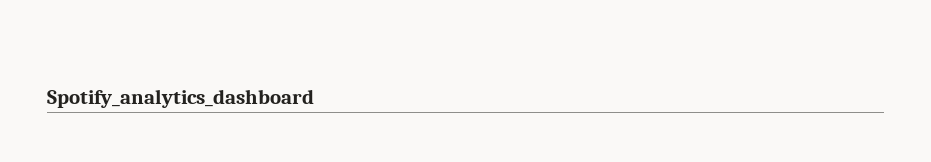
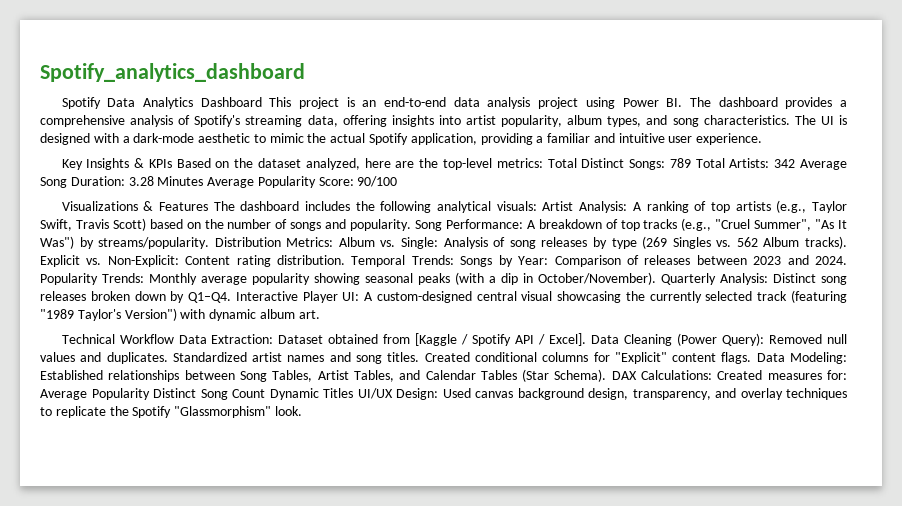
(314, 98) none -> [61,97,847,109] [40,115,847,127] [40,133,763,145] [61,158,848,170] [40,176,398,188] [61,200,847,213] [40,218,847,231] [40,236,847,249] [40,255,847,267] [40,272,847,285] [40,290,847,303] [40,308,320,321] [61,333,847,346] [40,352,847,364] [40,369,847,382] [40,388,847,400] [40,406,302,418] // Spotify Data Analytics Dashboard This project is an end-to-end data analysis project using Power BI. The dashboard provides a comprehensive analysis of Spotify's streaming data, offering insights into artist popularity, album types, and song characteristics. The UI is designed with a dark-mode aesthetic to mimic the actual Spotify application, providing a familiar and intuitive user experience. // Key Insights & KPIs Based on the dataset analyzed, here are the top-level metrics: Total Distinct Songs: 789 Total Artists: 342 Average Song Duration: 3.28 Minutes Average Popularity Score: 90/100 // Visualizations & Features The dashboard includes the following analytical visuals: Artist Analysis: A ranking of top artists (e.g., Taylor Swift, Travis Scott) based on the number of songs and popularity. Song Performance: A breakdown of top tracks (e.g., "Cruel Summer", "As It Was") by streams/popularity. Distribution Metrics: Album vs. Single: Analysis of song releases by type (269 Singles vs. 562 Album tracks). Explicit vs. Non-Explicit: Content rating distribution. Temporal Trends: Songs by Year: Comparison of releases between 2023 and 2024. Popularity Trends: Monthly average popularity showing seasonal peaks (with a dip in October/November). Quarterly Analysis: Distinct song releases broken down by Q1–Q4. Interactive Player UI: A custom-designed central visual showcasing the currently selected track (featuring "1989 Taylor's Version") with dynamic album art. // Technical Workflow Data Extraction: Dataset obtained from [Kaggle / Spotify API / Excel]. Data Cleaning (Power Query): Removed null values and duplicates. Standardized artist names and song titles. Created conditional columns for "Explicit" content flags. Data Modeling: Established relationships between Song Tables, Artist Tables, and Calendar Tables (Star Schema). DAX Calculations: Created measures for: Average Popularity Distinct Song Count Dynamic Titles UI/UX Design: Used canvas background design, transparency, and overlay techniques to replicate the Spotify "Glassmorphism" look.

